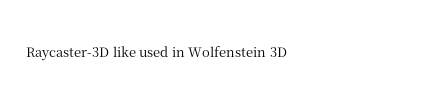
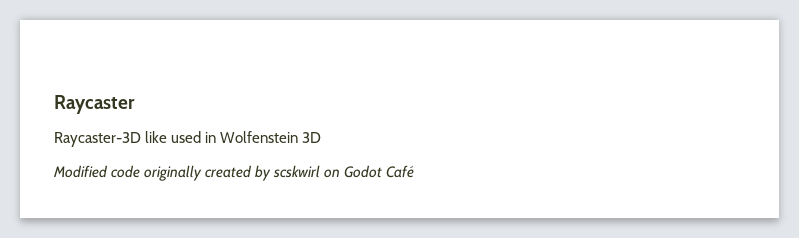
(26, 54) none -> [54,95,135,114] Raycaster //
(287, 52) none -> [53,165,415,181] // Modified code originally created by scskwirl on Godot Café

